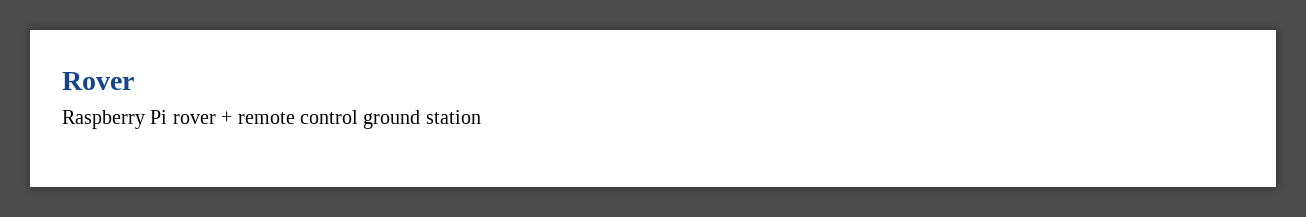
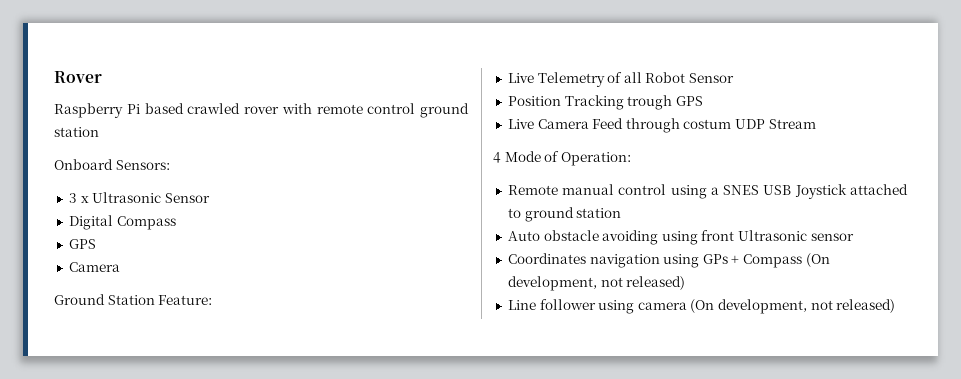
[172,111,233,124] rover + -> [144,103,312,114] based crawled rover with
(481, 117) none -> [54,159,170,170] [68,192,210,203] [68,215,176,230] [68,239,96,249] [68,262,120,272] [54,294,213,305] [507,72,735,87] [507,95,703,110] [507,118,816,133] [493,151,631,166] [507,184,908,199] [507,207,622,222] [507,230,854,245] [507,253,830,268] [507,276,686,291] [507,299,896,314] // Onboard Sensors: // 3 x Ultrasonic Sensor // Digital Compass // GPS // Camera // Ground Station Feature: // Live Telemetry of all Robot Sensor // Position Tracking trough GPS // Live Camera Feed through costum UDP Stream // 4 Mode of Operation: // Remote manual control using a SNES USB Joystick attached to ground station // Auto obstacle avoiding using front Ultrasonic sensor // Coordinates navigation using GPs + Compass (On development, not released) // Line follower using camera (On development, not released)

